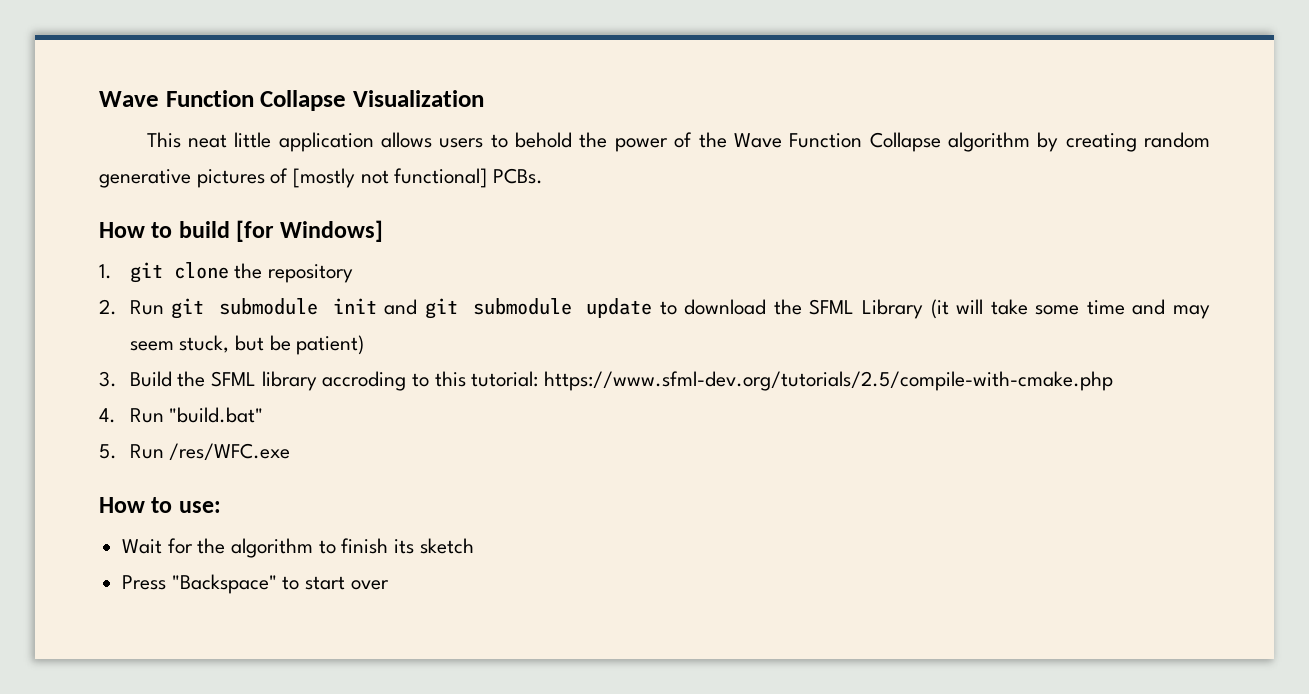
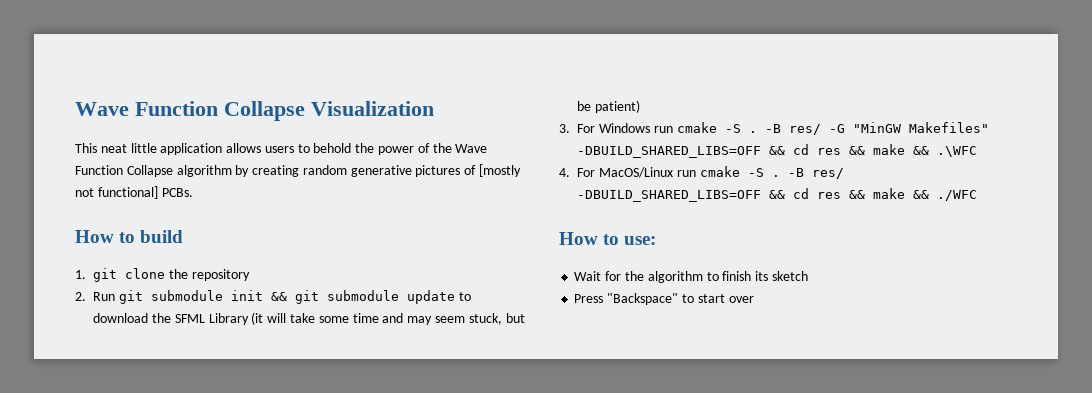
[236,220,384,242] [for Windows] -> (184, 236) none
[384,299,418,315] and -> [271,292,288,301] &&
[129,371,1114,391] [99,407,264,423] [99,443,291,461] Build the SFML library accroding to this tutorial: https://www.sfml-dev.org/tutorials/2.5/compile-with-cmake.php // 4. Run "build.bat" // 5. Run /res/WFC.exe -> [577,122,989,135] [577,144,978,158] [559,166,844,179] [577,188,978,202] For Windows run cmake -S . -B res/ -G "MinGW Makefiles" -DBUILD_SHARED_LIBS=OFF && cd res && make && .\WFC // 4. For MacOS/Linux run cmake -S . -B res/ -DBUILD_SHARED_LIBS=OFF && cd res && make && ./WFC

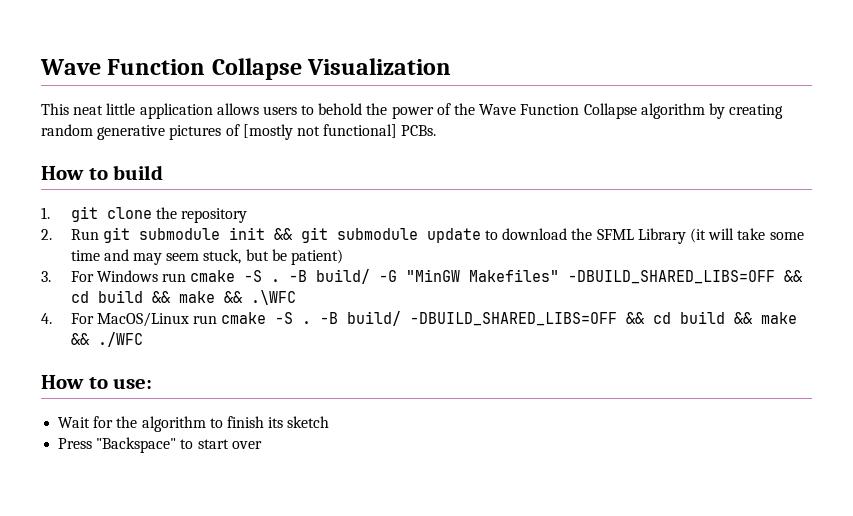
[788,124,821,135] res/ -> [316,269,371,284] build/
[817,148,842,155] res -> [97,290,143,303] build
[811,168,844,179] [577,188,842,202] res/ -DBUILD_SHARED_LIBS=OFF && cd res -> [347,311,726,326] build/ -DBUILD_SHARED_LIBS=OFF && cd build

